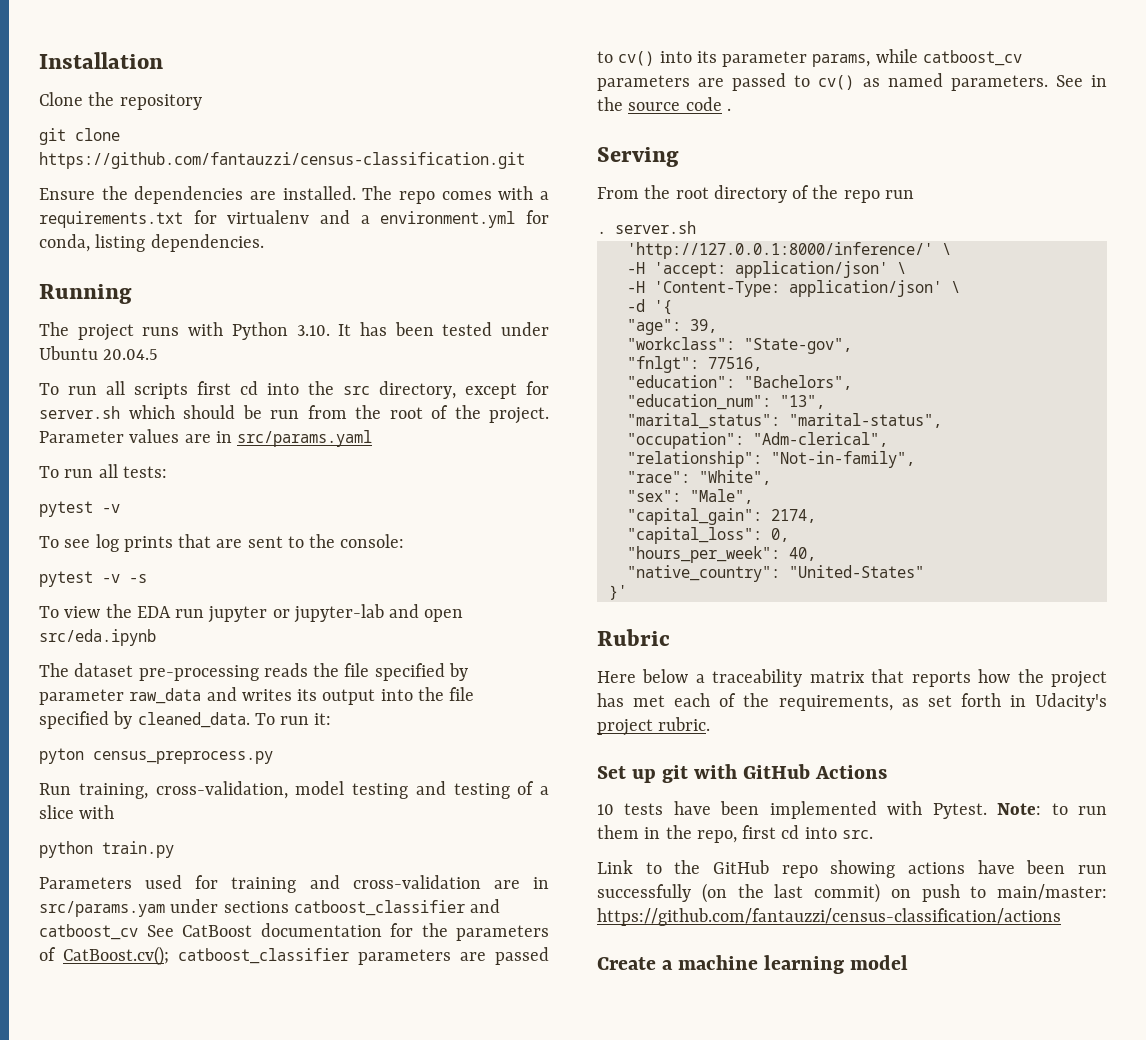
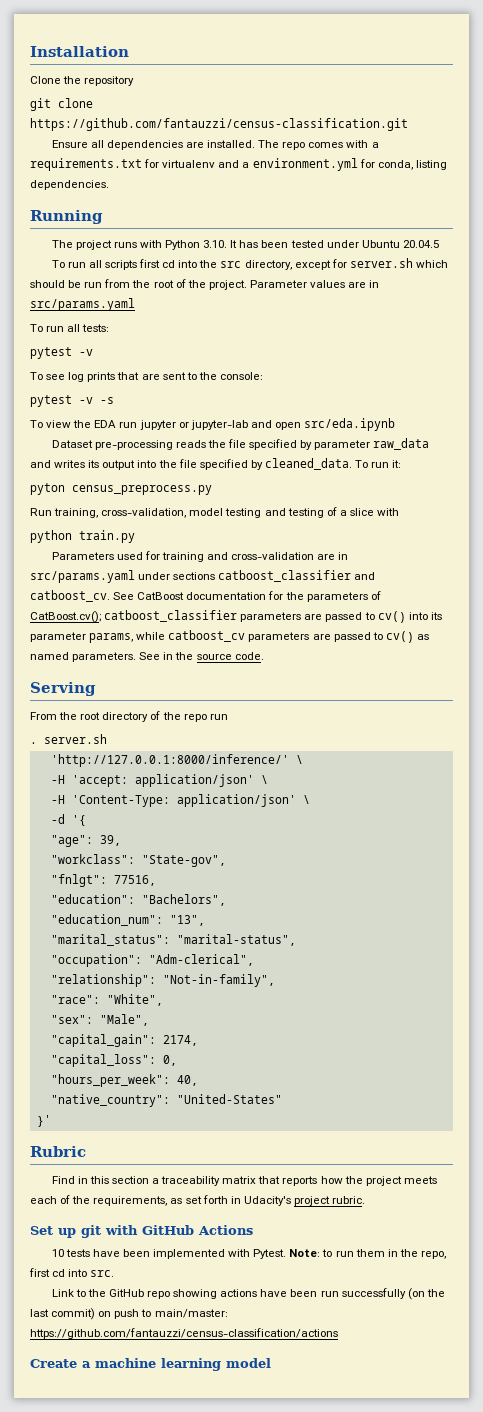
[101,186,128,200] the -> [90,140,104,148] all
[39,663,134,677] The dataset -> [51,440,93,448] Dataset
[39,901,165,917] src/params.yam -> [30,570,135,583] src/params.yaml
[39,924,138,940] catboost_cv -> [30,590,110,602] catboost_cv.
[685,97,731,111] code . -> [234,652,264,660] code.
[597,669,689,683] Here below -> [51,1176,149,1184] Find in this section
[597,693,666,707] has met -> [403,1176,437,1184] meets

